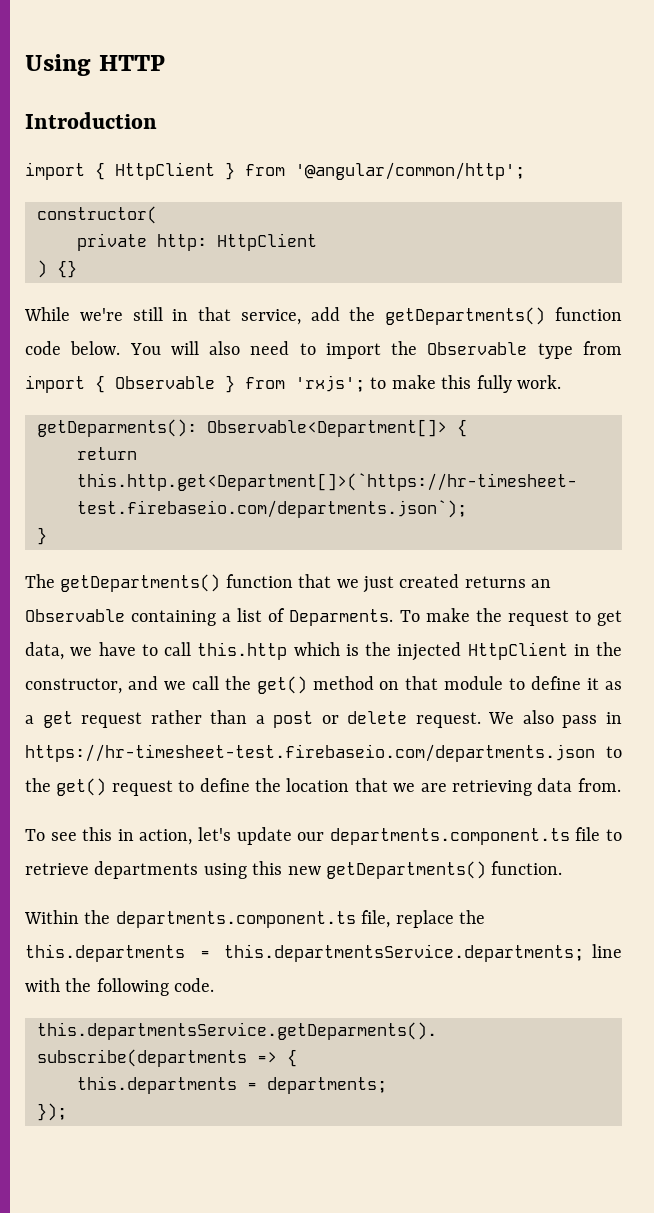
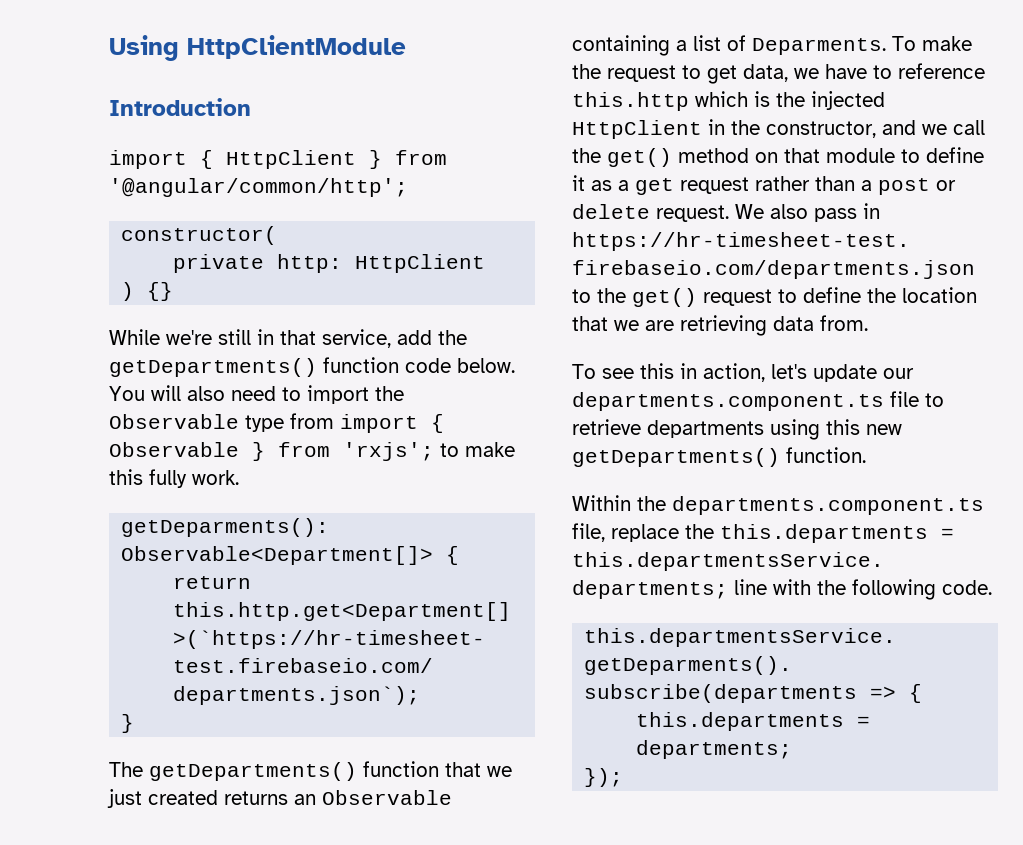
[98,55,165,71] HTTP -> [187,35,406,59] HttpClientModule
[164,642,191,656] call -> [898,63,985,79] reference

